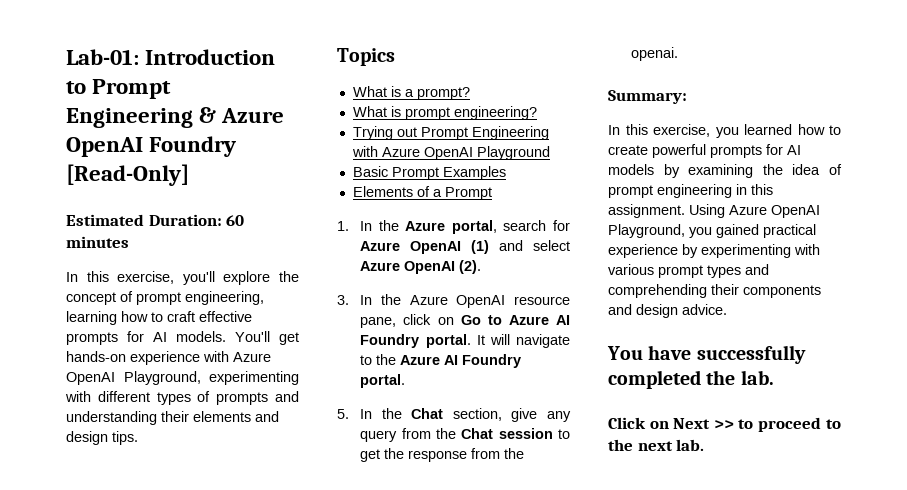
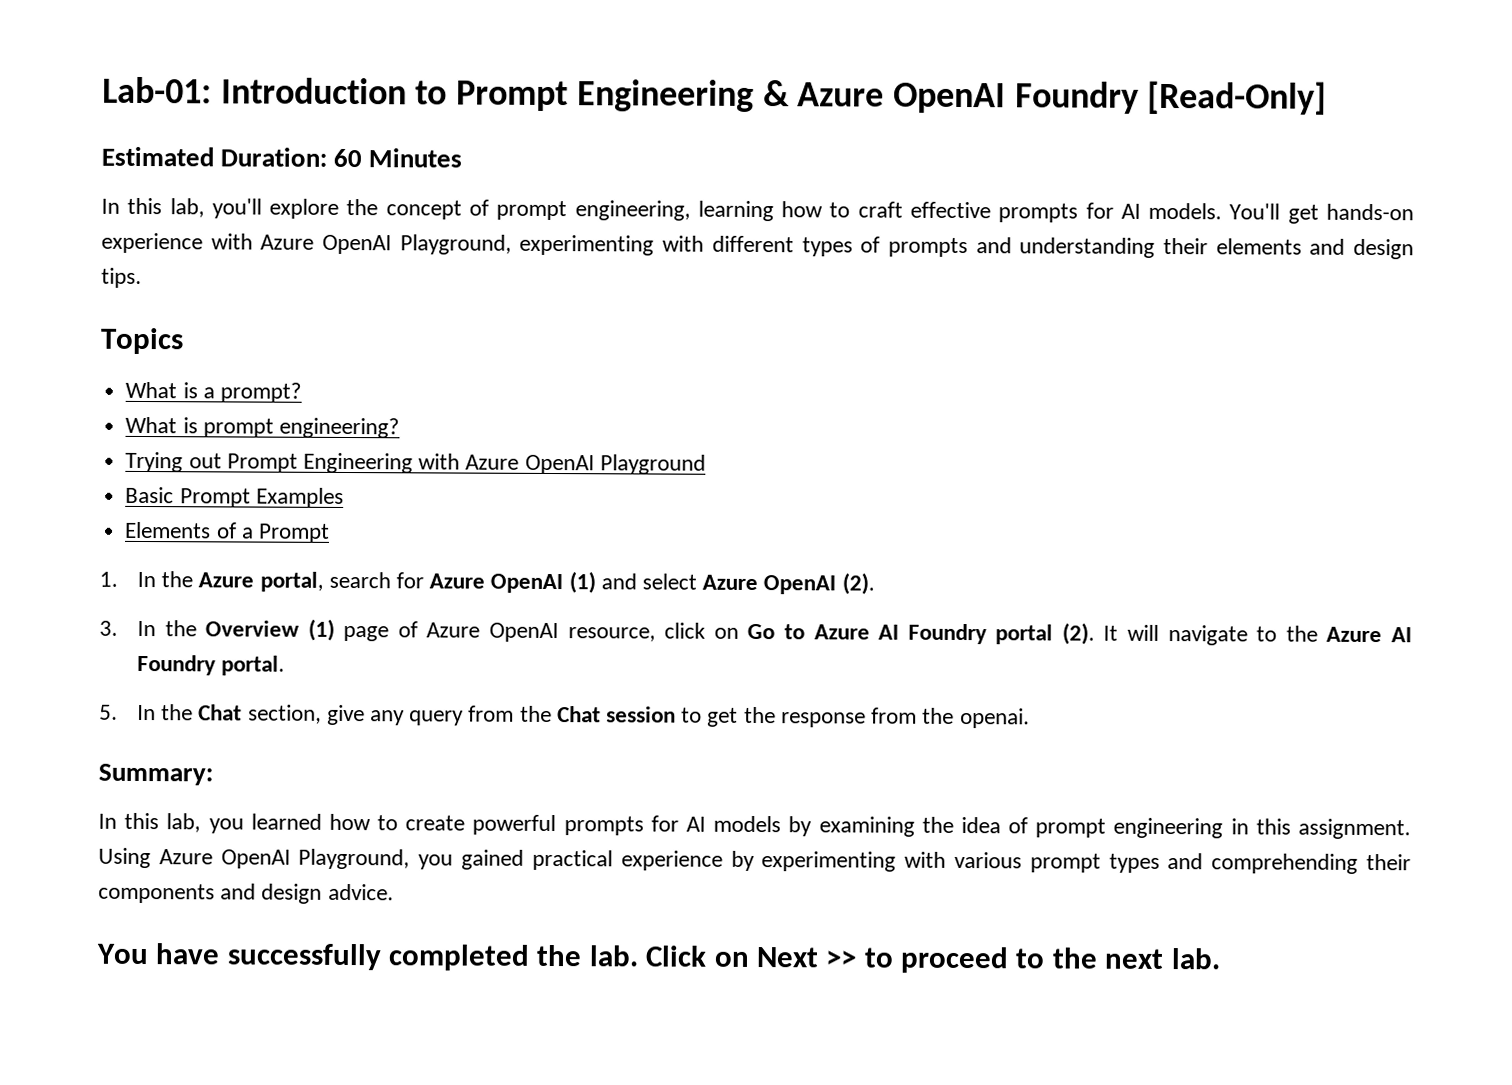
[66,236,129,248] [66,271,175,284] minutes // In this exercise, -> [368,148,463,168] [101,197,205,218] Minutes // In this lab,
[409,295,570,308] [360,317,397,328] Azure OpenAI resource pane, -> [205,618,656,643] Overview (1) page of Azure OpenAI resource,
[425,334,471,348] portal. -> [995,622,1095,645] portal (2).
[653,124,710,137] exercise, -> [166,813,202,833] lab,
(774, 377) // -> (639, 956) none

